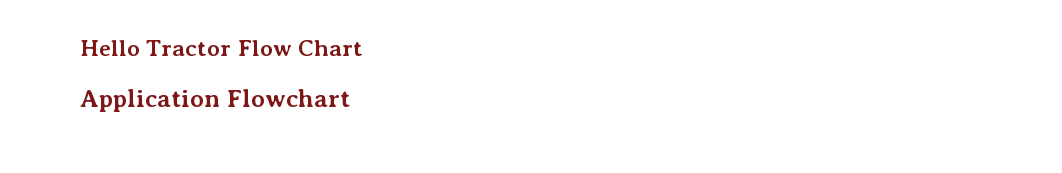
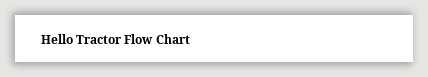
[80,89,350,112] // Application Flowchart -> (190, 39) none

